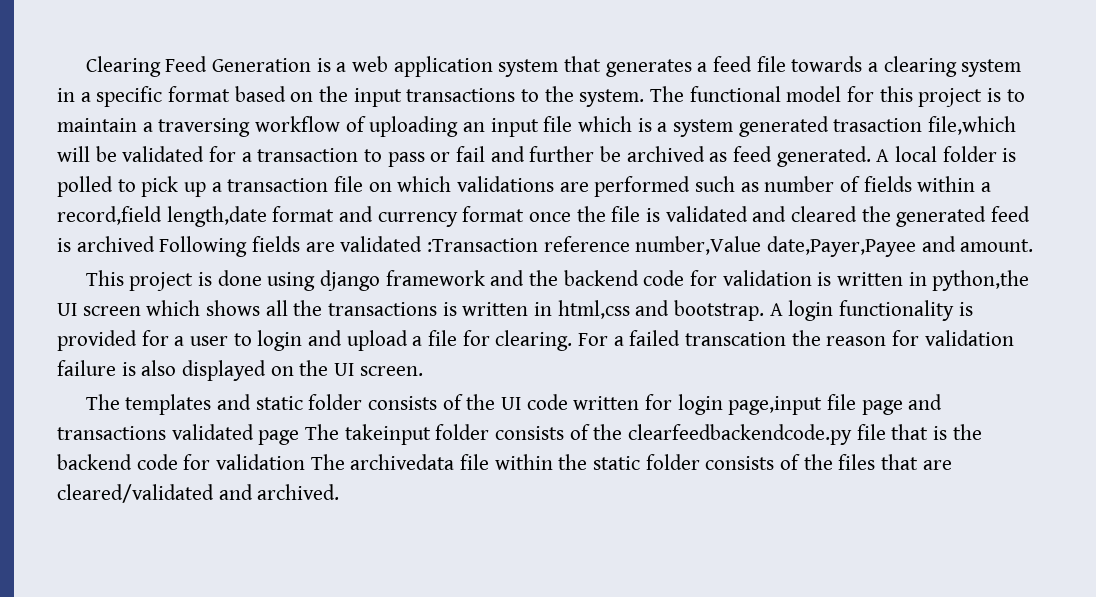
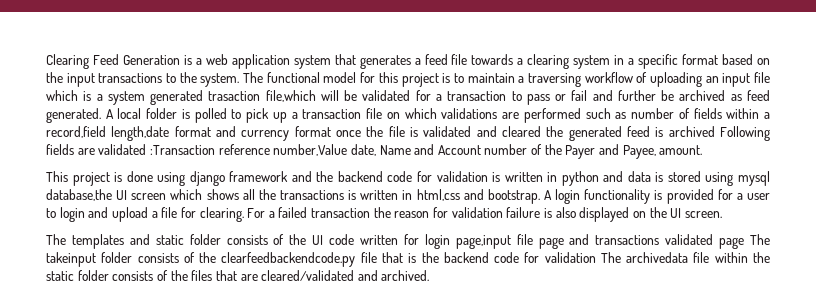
[767,236,956,257] date,Payer,Payee and -> [350,144,656,159] date, Name and Account number of the Payer and Payee,
[932,270,1030,291] python,the -> [561,171,770,186] [46,189,112,201] python and data is stored using mysql database,the
[685,332,787,346] transcation -> [311,208,371,218] transaction

